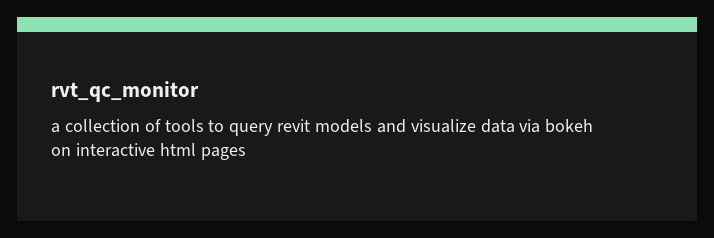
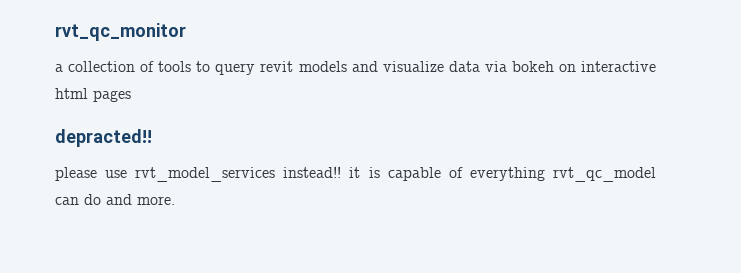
(246, 153) none -> [55,129,152,147] [55,166,656,182] [55,194,175,205] // depracted!! // please use rvt_model_services instead!! it is capable of everything rvt_qc_model can do and more.

